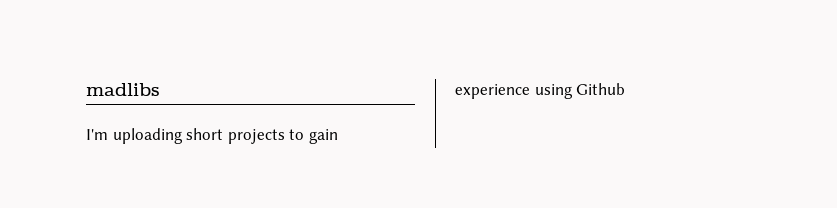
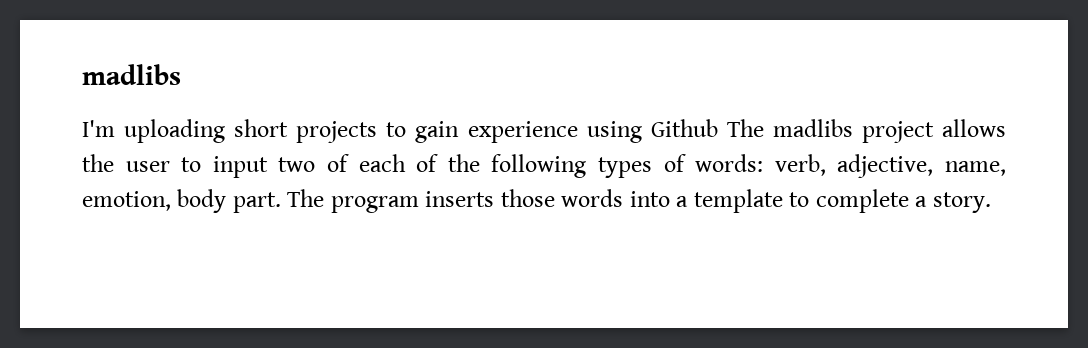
(626, 89) none -> [726,119,1007,143] [82,154,1007,178] [82,189,991,213] The madlibs project allows the user to input two of each of the following types of words: verb, adjective, name, emotion, body part. The program inserts those words into a template to complete a story.

